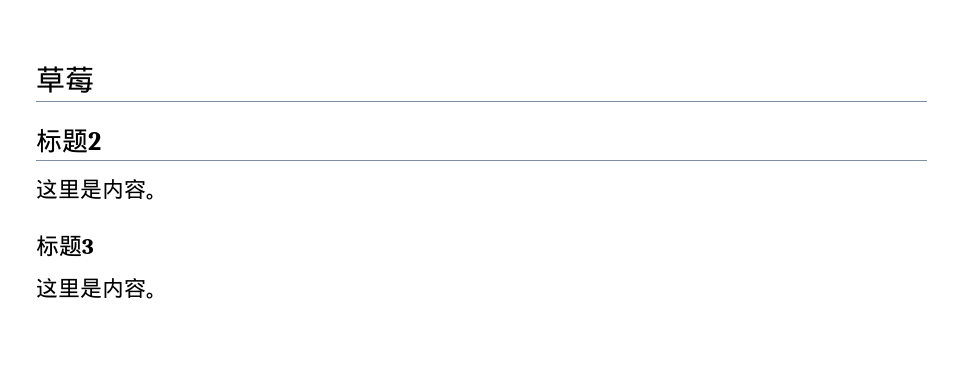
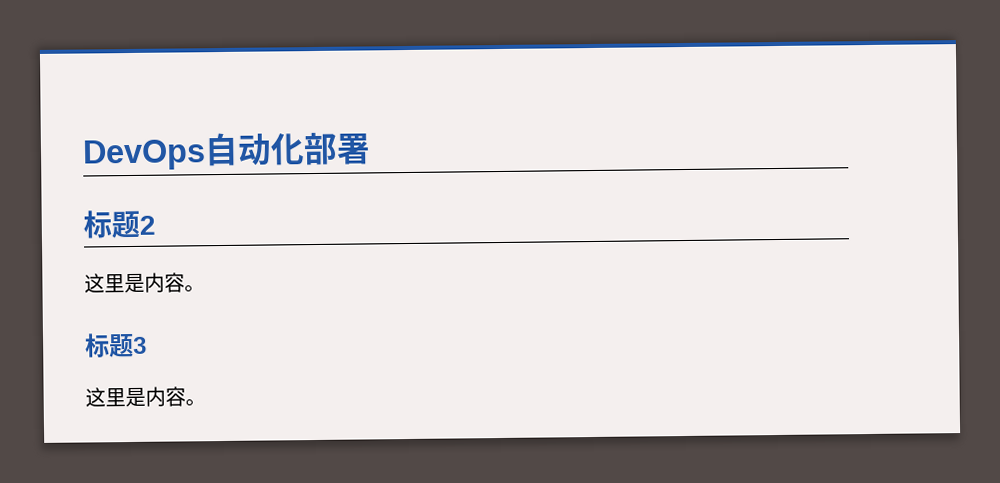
[36,66,94,93] 草莓 -> [82,131,371,171] DevOps自动化部署

